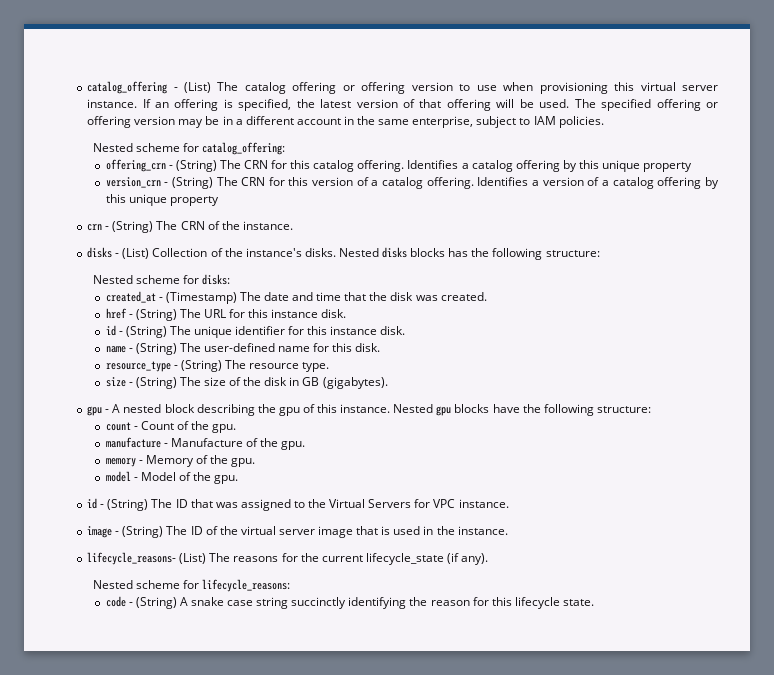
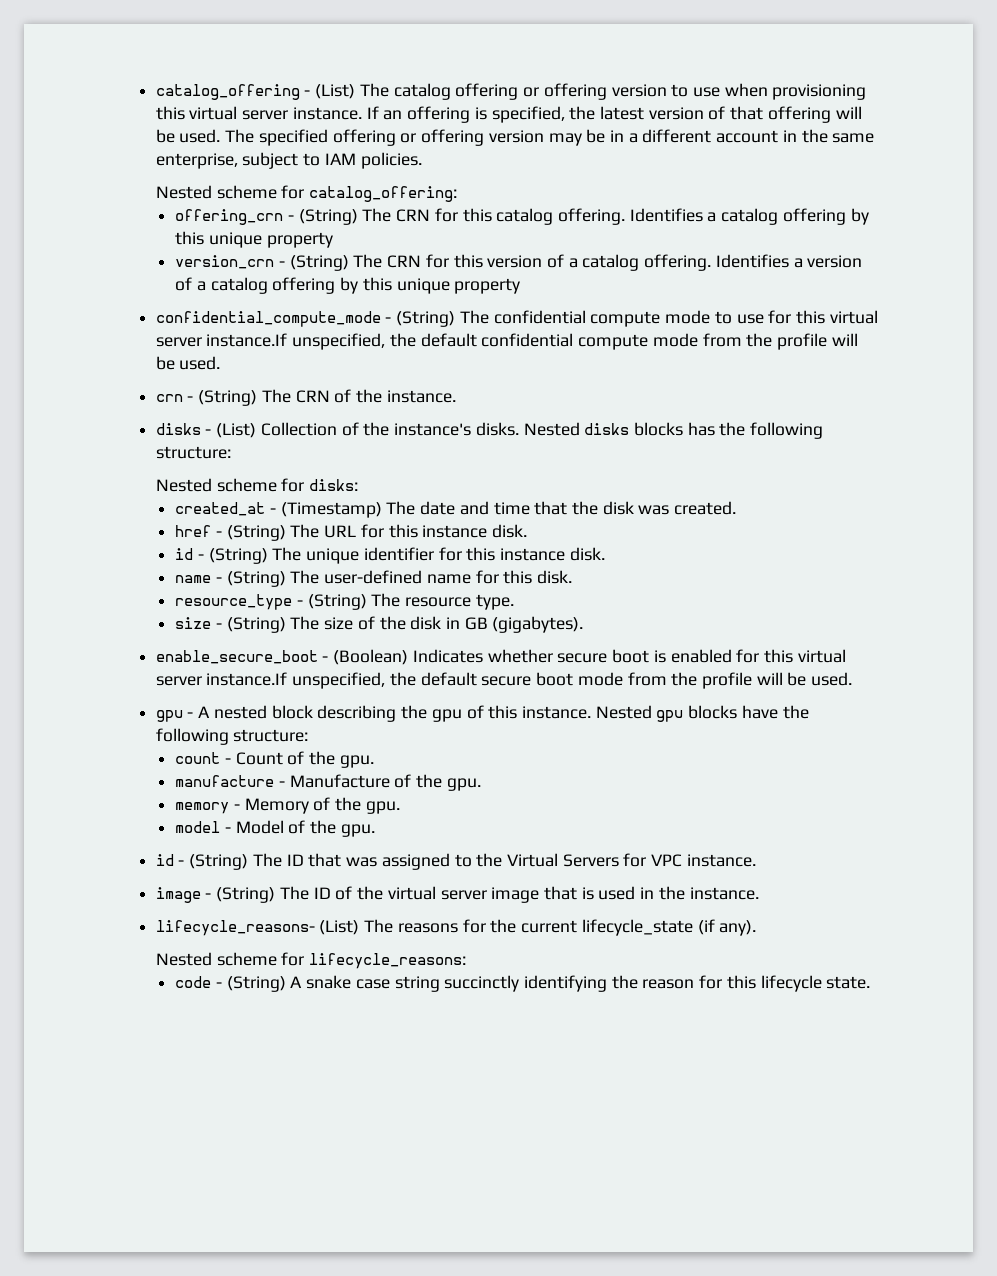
(219, 201) none -> [155,310,878,327] [155,333,858,350] [155,356,221,370] // confidential_compute_mode - (String) The confidential compute mode to use for this virtual server instance.If unspecified, the default confidential compute mode from the profile will be used.
(388, 383) none -> [155,649,846,665] [155,672,853,689] // enable_secure_boot - (Boolean) Indicates whether secure boot is enabled for this virtual server instance.If unspecified, the default secure boot mode from the profile will be used.

